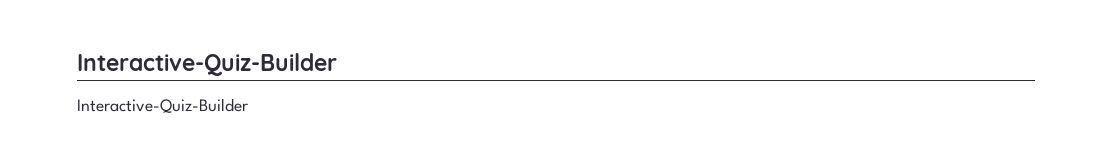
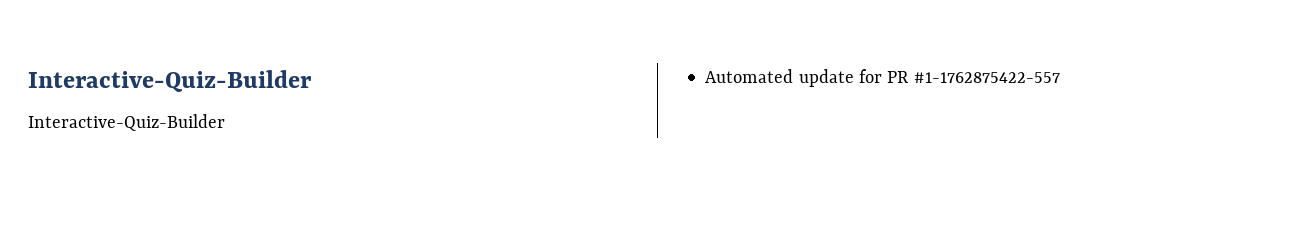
(248, 105) none -> [705,69,1060,87] // Automated update for PR #1-1762875422-557

